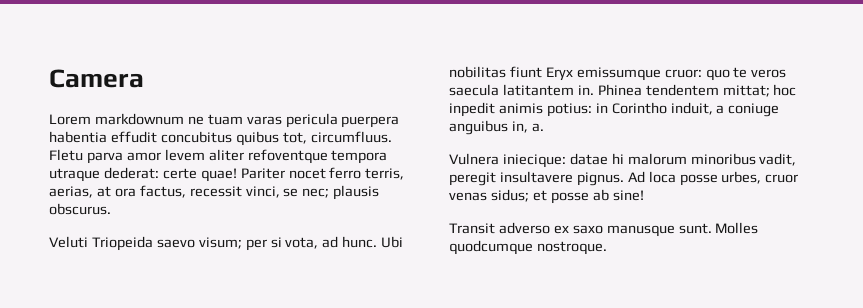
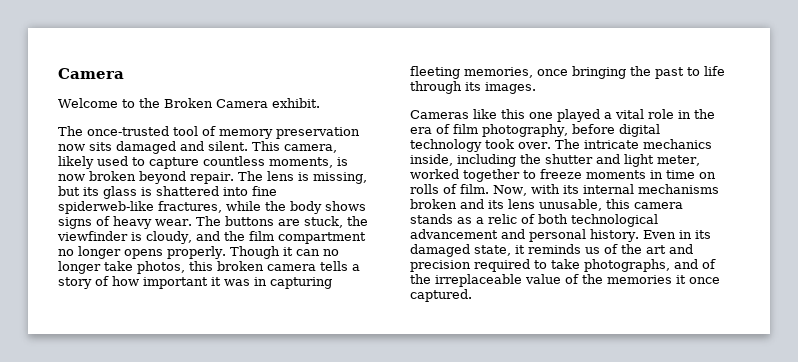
[49,113,400,128] [49,131,392,146] [49,149,388,164] [49,167,405,182] [49,185,380,200] [49,203,111,215] [49,236,404,251] [449,66,787,81] [449,84,797,97] [449,102,780,117] [449,120,544,135] [449,153,797,168] [449,171,799,186] [449,189,644,204] [449,222,759,237] [449,240,607,255] Lorem markdownum ne tuam varas pericula puerpera habentia effudit concubitus quibus tot, circumfluus. Fletu parva amor levem aliter refoventque tempora utraque dederat: certe quae! Pariter nocet ferro terris, aerias, at ora factus, recessit vinci, se nec; plausis obscurus. // Veluti Triopeida saevo visum; per si vota, ad hunc. Ubi nobilitas fiunt Eryx emissumque cruor: quo te veros saecula latitantem in. Phinea tendentem mittat; hoc inpedit animis potius: in Corintho induit, a coniuge anguibus in, a. // Vulnera iniecique: datae hi malorum minoribus vadit, peregit insultavere pignus. Ad loca posse urbes, cruor venas sidus; et posse ab sine! // Transit adverso ex saxo manusque sunt. Molles quodcumque nostroque. -> [58,98,320,108] [58,126,360,139] [58,141,337,154] [58,156,348,169] [58,171,367,184] [58,186,277,199] [58,201,366,214] [58,216,368,229] [57,231,366,244] [58,246,339,259] [58,261,360,274] [58,276,332,289] [410,66,725,79] [410,81,536,94] [410,109,715,122] [410,124,660,137] [410,139,712,152] [410,154,700,167] [410,169,716,182] [410,184,719,196] [410,199,683,211] [410,214,658,227] [410,229,711,242] [410,244,693,257] [410,259,716,272] [410,274,720,287] [410,289,472,302] Welcome to the Broken Camera exhibit. // The once-trusted tool of memory preservation now sits damaged and silent. This camera, likely used to capture countless moments, is now broken beyond repair. The lens is missing, but its glass is shattered into fine spiderweb-like fractures, while the body shows signs of heavy wear. The buttons are stuck, the viewfinder is cloudy, and the film compartment no longer opens properly. Though it can no longer take photos, this broken camera tells a story of how important it was in capturing fleeting memories, once bringing the past to life through its images. // Cameras like this one played a vital role in the era of film photography, before digital technology took over. The intricate mechanics inside, including the shutter and light meter, worked together to freeze moments in time on rolls of film. Now, with its internal mechanisms broken and its lens unusable, this camera stands as a relic of both technological advancement and personal history. Even in its damaged state, it reminds us of the art and precision required to take photographs, and of the irreplaceable value of the memories it once captured.

